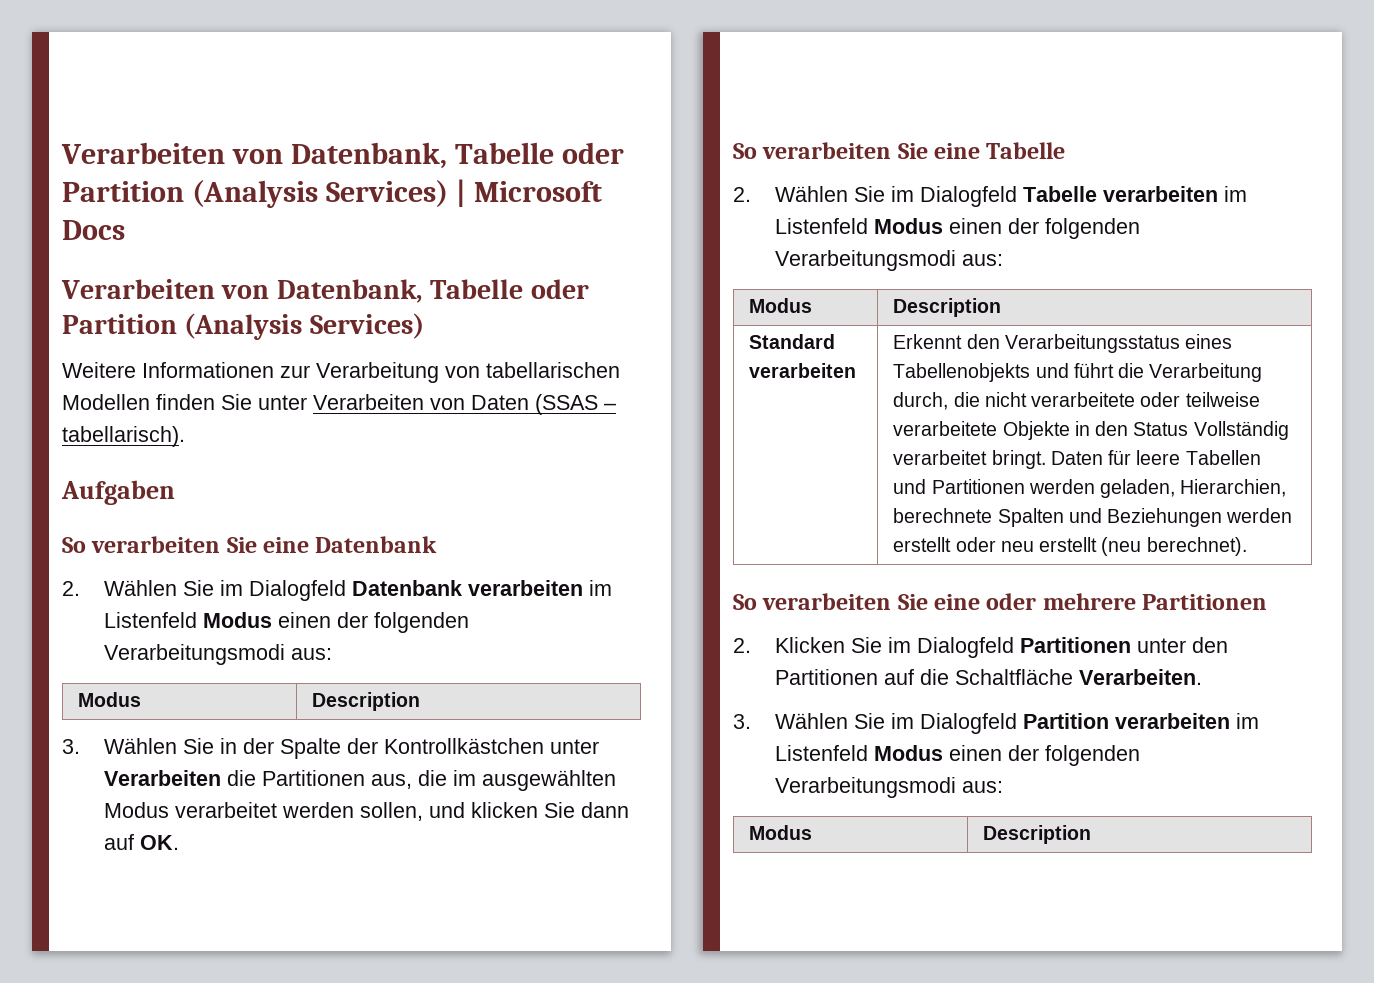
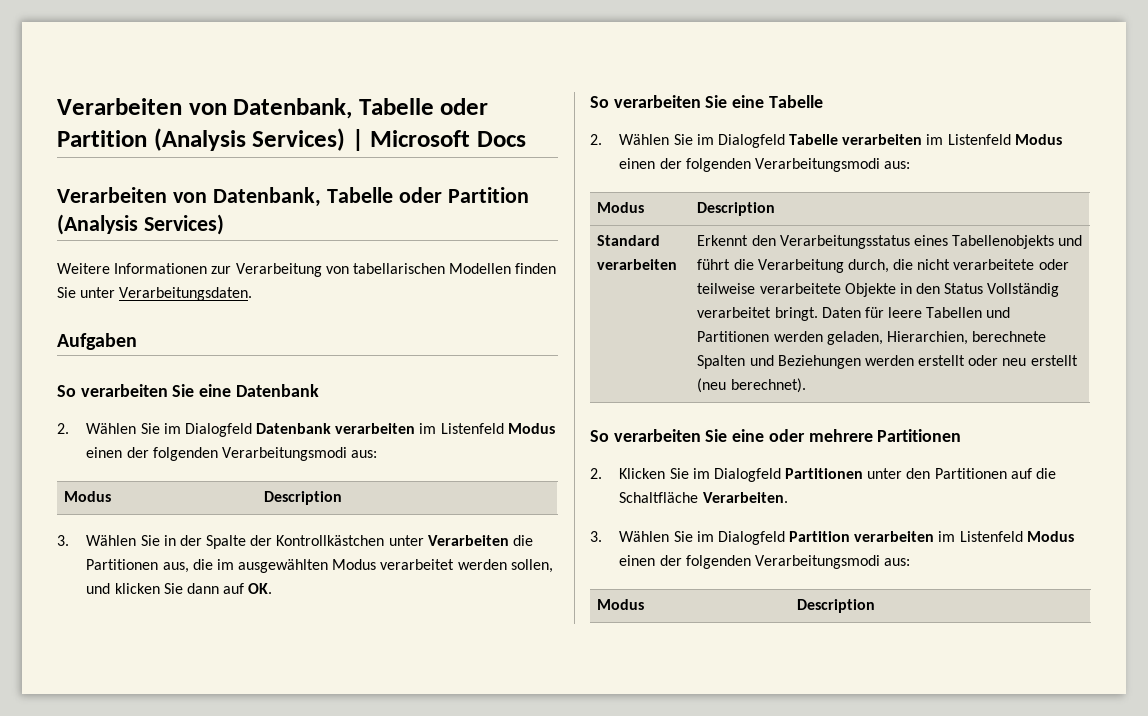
[313,394,616,415] [62,426,185,447] Verarbeiten von Daten (SSAS – tabellarisch). -> [119,287,253,301] Verarbeitungsdaten.

